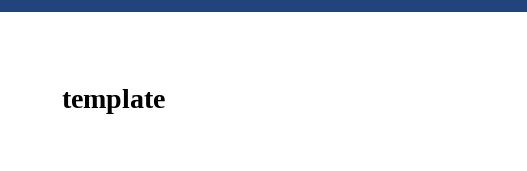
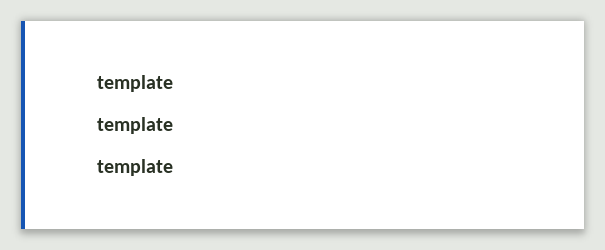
[62,89,165,114] template -> [97,75,173,92] [97,117,173,134] [97,159,173,176] template // template // template

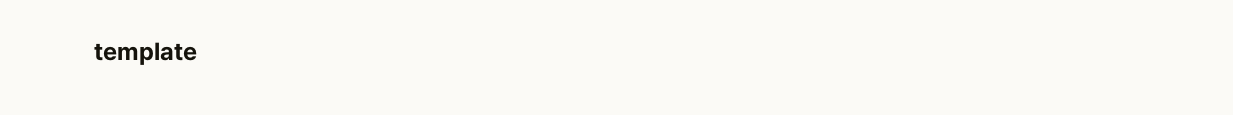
[97,75,173,92] [97,117,173,134] [97,159,173,176] template // template // template -> [94,42,197,65] template

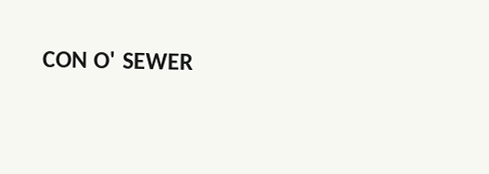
[94,42,197,65] template -> [42,50,194,70] CON O' SEWER

